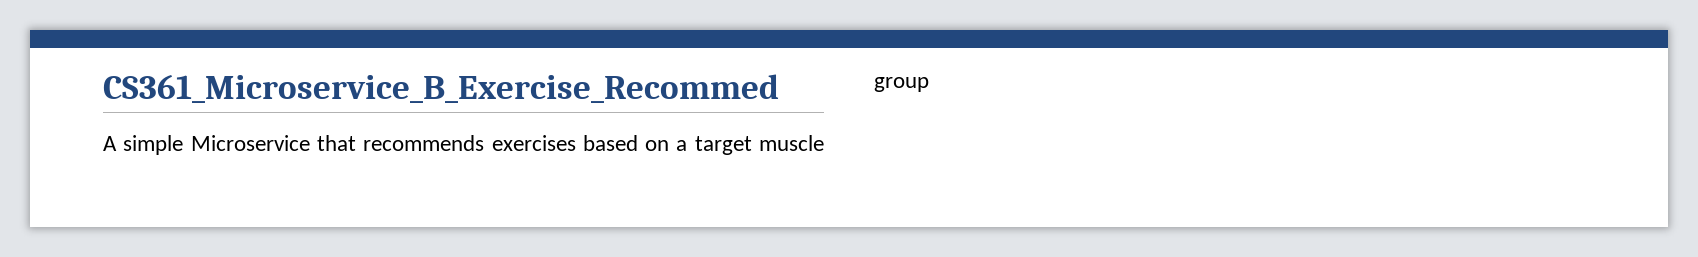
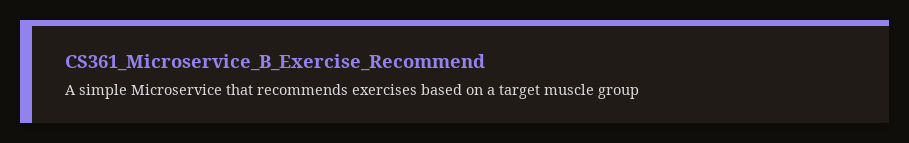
[103,74,779,103] CS361_Microservice_B_Exercise_Recommed -> [65,54,485,71] CS361_Microservice_B_Exercise_Recommend

